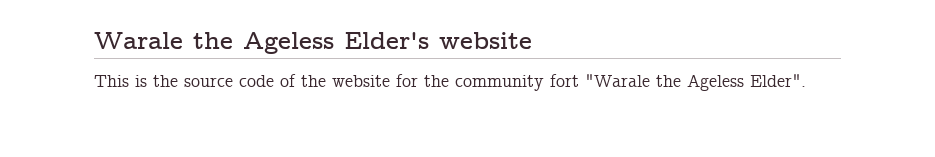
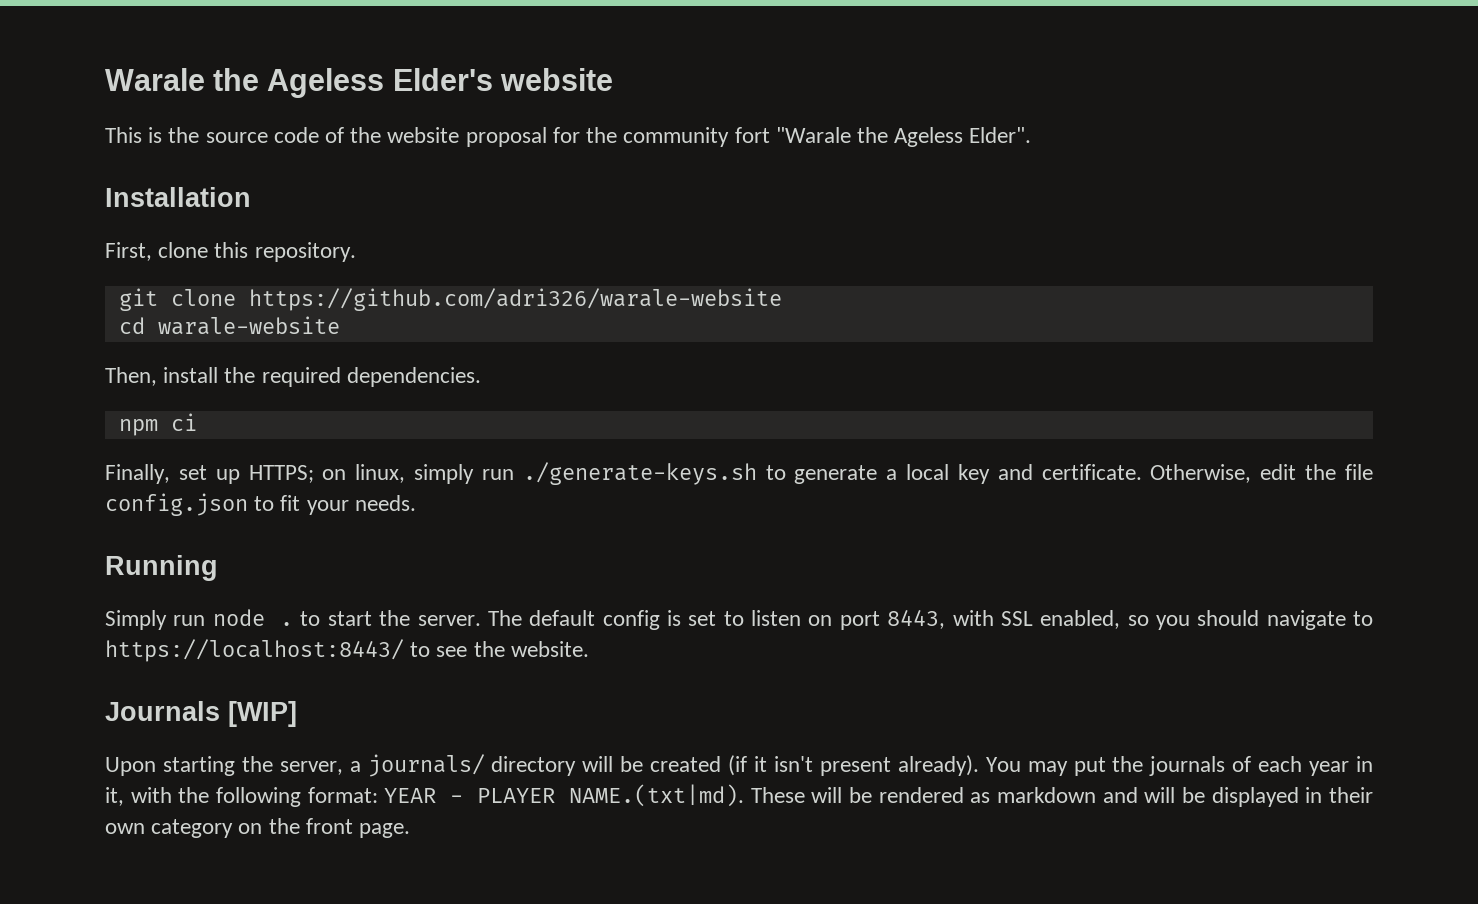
(390, 81) none -> [465,127,547,147] proposal
(806, 80) none -> [105,187,251,207] [105,242,356,262] [118,288,782,311] [118,316,340,335] [105,367,481,387] [118,413,197,436] [105,462,1374,485] [105,493,416,516] [105,555,218,581] [105,609,1373,630] [105,639,589,662] [105,701,297,727] [105,754,1373,777] [105,784,1373,807] [105,818,411,838] // Installation // First, clone this repository. // git clone https://github.com/adri326/warale-website // cd warale-website // Then, install the required dependencies. // npm ci // Finally, set up HTTPS; on linux, simply run ./generate-keys.sh to generate a local key and certificate. Otherwise, edit the file config.json to fit your needs. // Running // Simply run node . to start the server. The default config is set to listen on port 8443, with SSL enabled, so you should navigate to https://localhost:8443/ to see the website. // Journals [WIP] // Upon starting the server, a journals/ directory will be created (if it isn't present already). You may put the journals of each year in it, with the following format: YEAR - PLAYER NAME.(txt|md). These will be rendered as markdown and will be displayed in their own category on the front page.

